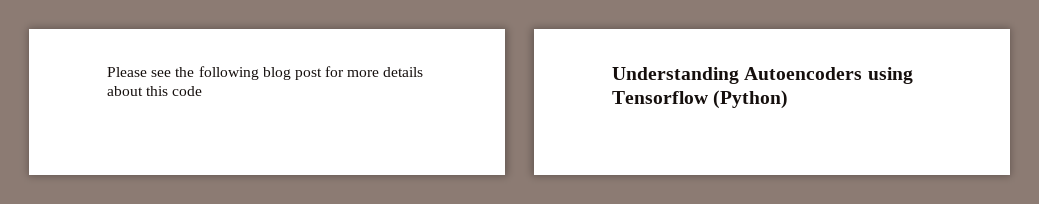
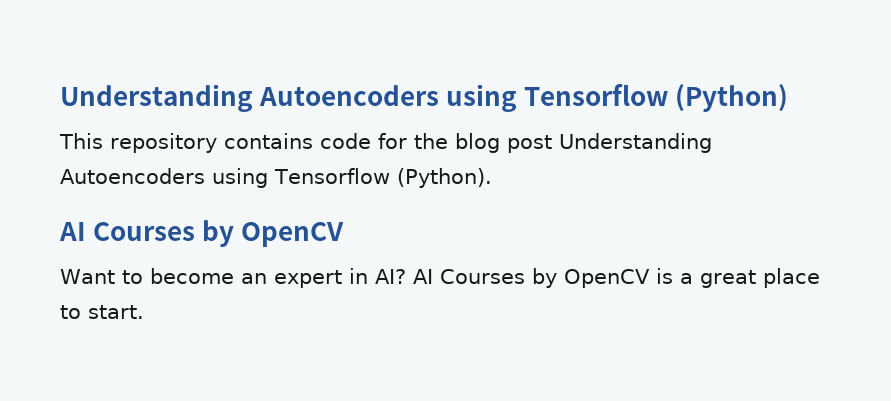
[107,66,424,80] [107,86,203,96] Please see the following blog post for more details about this code // -> (60, 98) none
(789, 99) none -> [59,133,712,153] [60,168,492,188] [59,220,345,247] [60,268,820,288] [60,305,144,319] // This repository contains code for the blog post Understanding Autoencoders using Tensorflow (Python). // AI Courses by OpenCV // Want to become an expert in AI? AI Courses by OpenCV is a great place to start.

